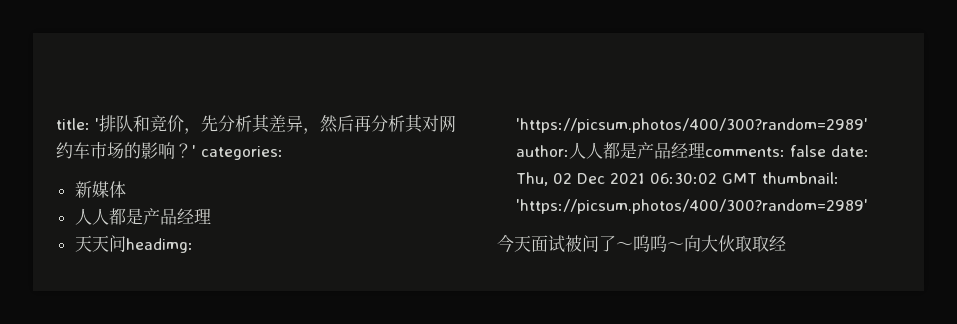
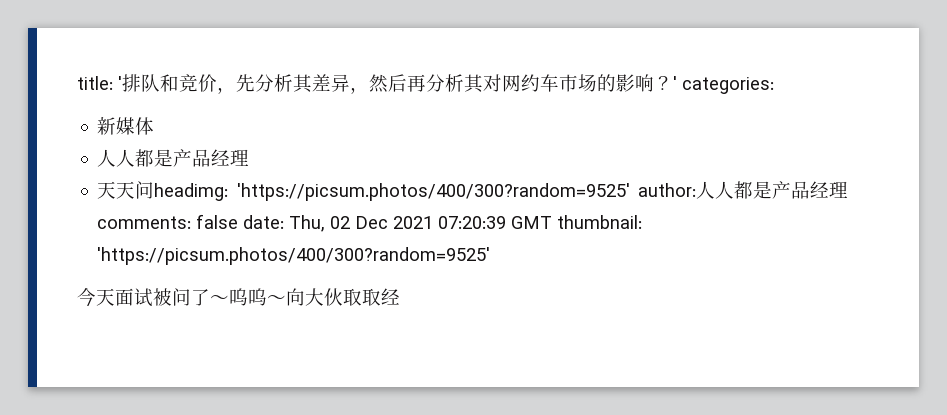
[515,118,868,133] 'https://picsum.photos/400/300?random=2989' -> [236,183,630,201] 'https://picsum.photos/400/300?random=9525'
[649,173,717,184] 06:30:02 -> [438,216,507,229] 07:20:39
[515,199,868,214] 'https://picsum.photos/400/300?random=2989' -> [97,247,491,265] 'https://picsum.photos/400/300?random=9525'

